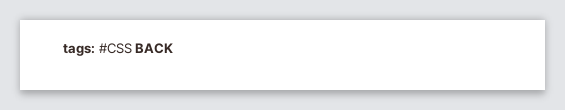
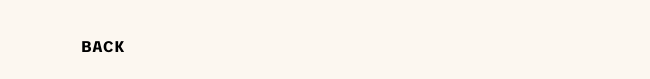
[63,43,132,56] tags: #CSS -> (81, 47) none

